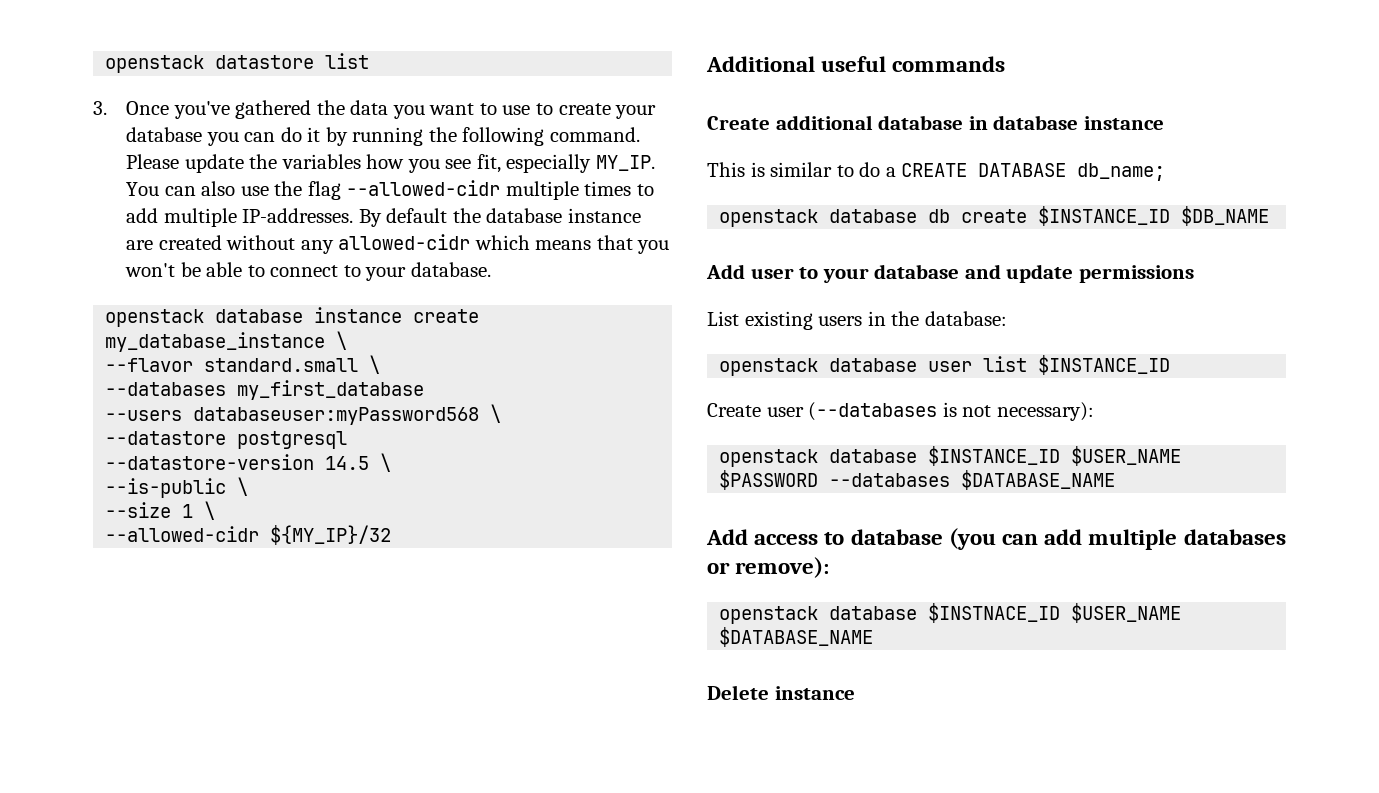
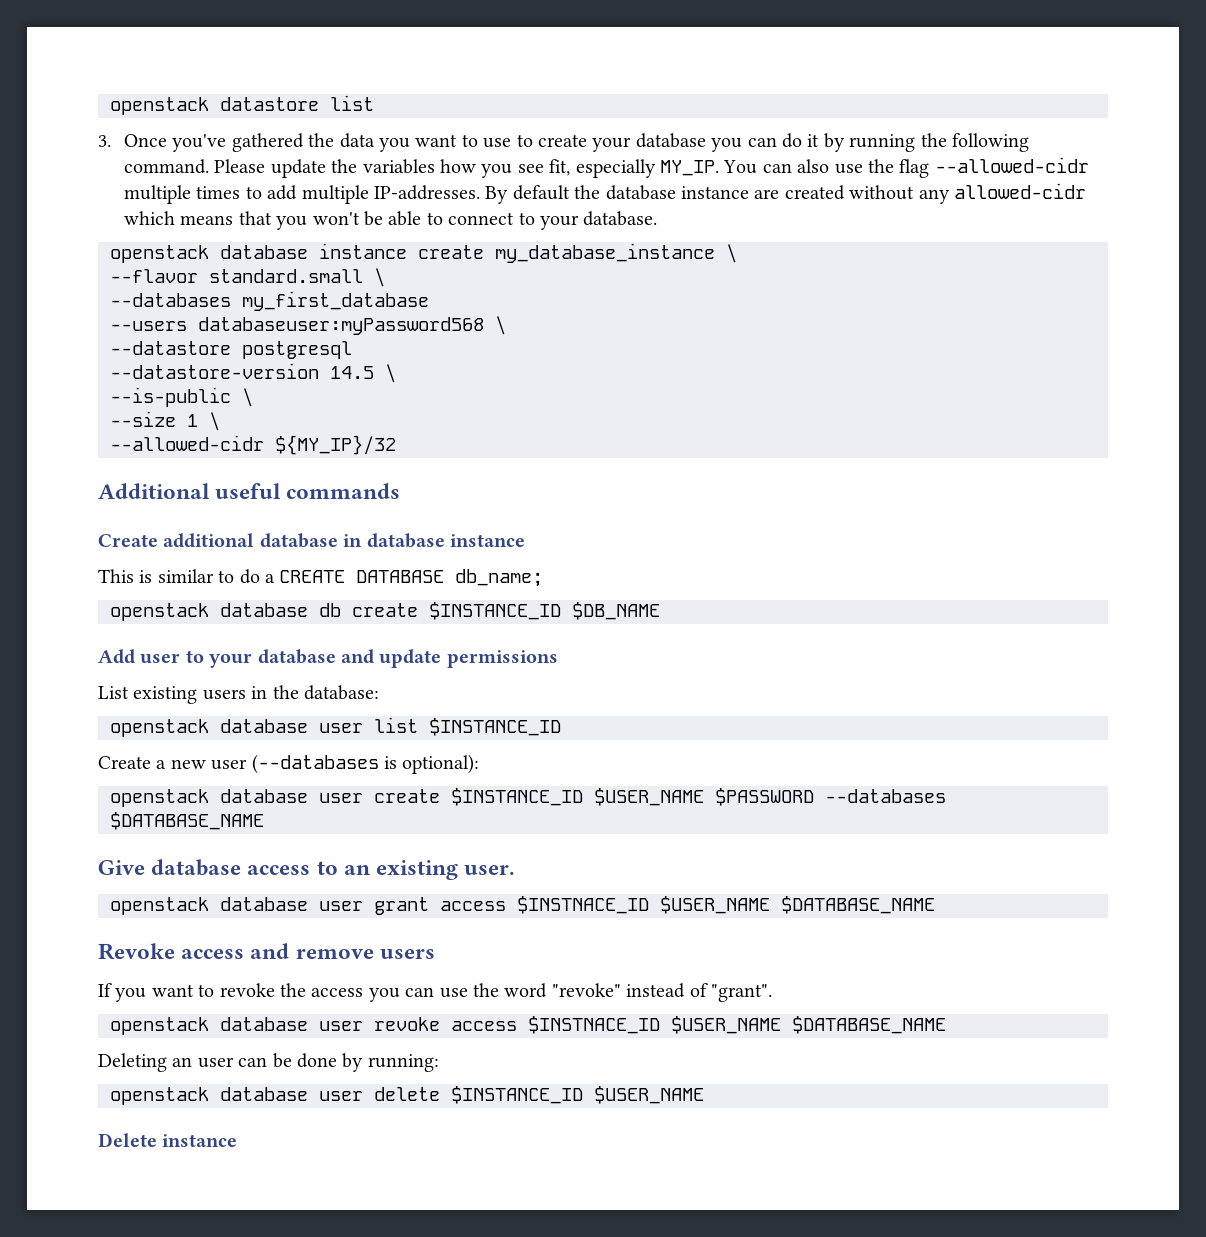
(761, 410) none -> [156,759,206,769] a new
[962,402,1094,421] [719,449,918,467] not necessary): // openstack database -> [402,754,480,774] [110,789,440,807] optional): // openstack database user create
[706,528,1286,550] [707,557,830,578] [719,603,1182,624] [719,627,874,647] Add access to database (you can add multiple databases or remove): // openstack database $INSTNACE_ID $USER_NAME $DATABASE_NAME -> [98,859,516,880] [110,896,935,915] [98,943,435,960] [98,983,772,1002] [110,1016,946,1035] [98,1053,439,1072] [110,1086,704,1105] Give database access to an existing user. // openstack database user grant access $INSTNACE_ID $USER_NAME $DATABASE_NAME // Revoke access and remove users // If you want to revoke the access you can use the word "revoke" instead of "grant". // openstack database user revoke access $INSTNACE_ID $USER_NAME $DATABASE_NAME // Deleting an user can be done by running: // openstack database user delete $INSTANCE_ID $USER_NAME

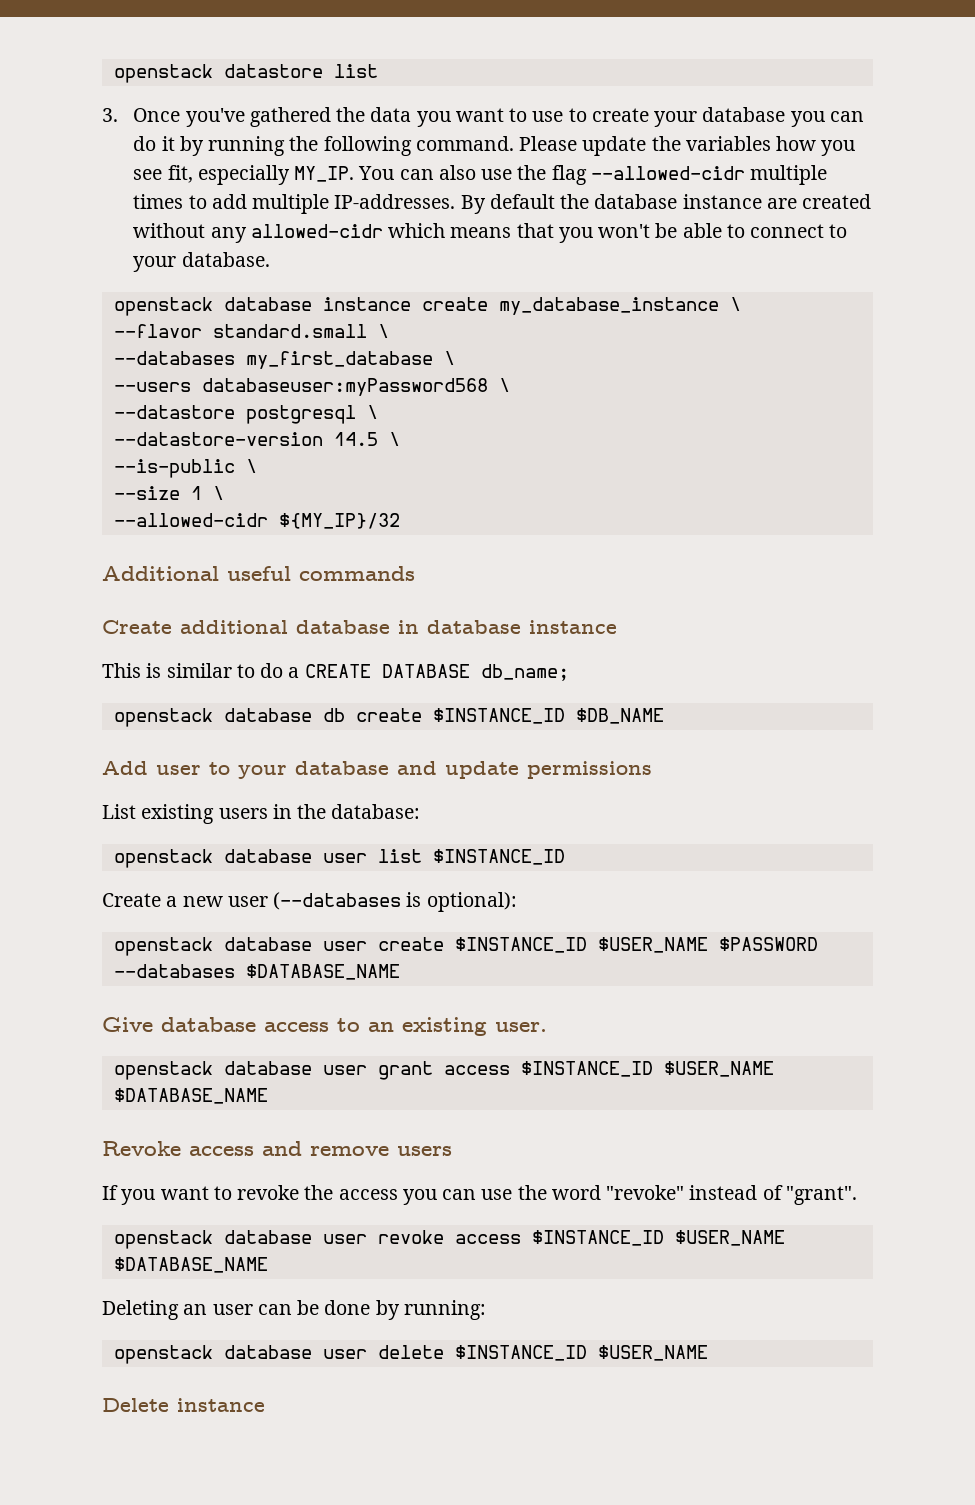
(429, 301) none -> [443,351,455,365] \
(352, 350) none -> [366,405,378,419] \
[517,896,649,914] $INSTNACE_ID -> [520,1061,653,1077] $INSTANCE_ID
[528,1016,660,1034] $INSTNACE_ID -> [531,1230,664,1246] $INSTANCE_ID

